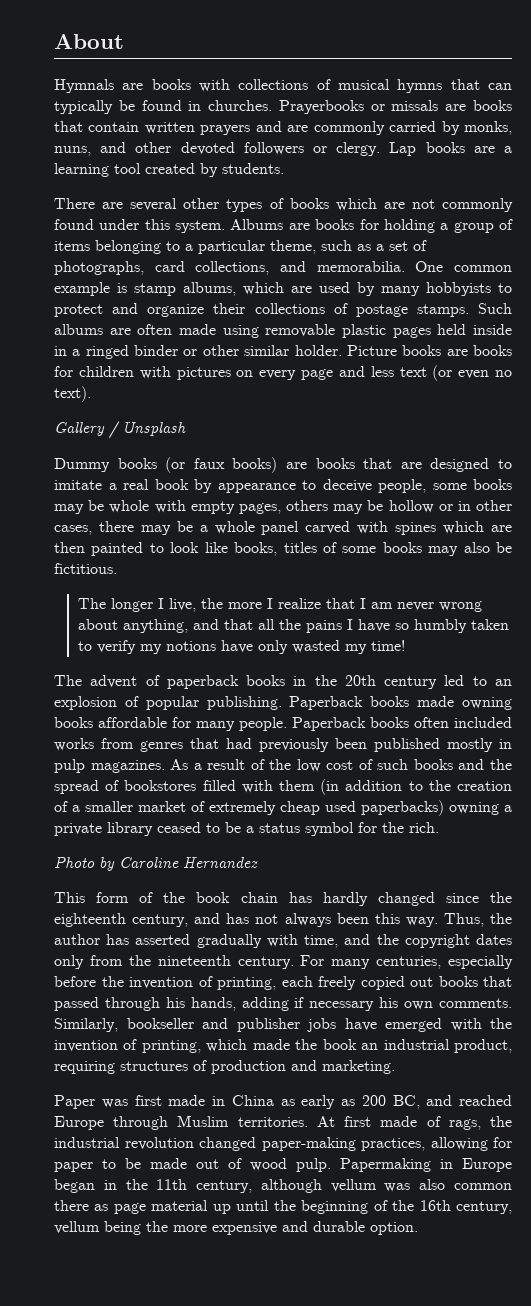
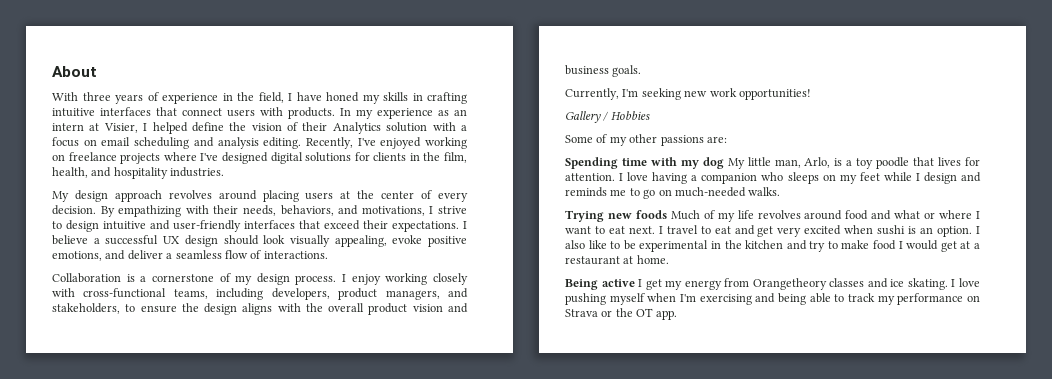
[54,79,512,93] [54,100,512,114] [54,121,512,135] [54,142,512,156] [54,163,284,177] [54,198,513,212] [54,219,513,233] [54,240,427,254] [54,261,512,275] [54,282,512,296] [54,303,512,317] [54,324,512,338] [54,345,512,359] [54,365,512,381] [54,386,91,402] [54,421,186,439] [54,457,512,473] [54,479,512,493] [54,500,513,514] [54,521,513,535] [54,542,513,556] [54,563,117,574] [77,598,482,612] [77,619,509,633] [77,640,405,654] [54,675,512,689] [54,696,512,710] [54,717,512,731] [54,738,512,752] [54,759,513,773] [54,779,512,795] [54,800,512,816] [54,822,439,836] [54,856,258,871] [54,892,512,906] [54,913,513,927] [54,934,512,948] [54,955,513,969] [54,976,512,990] [54,997,512,1011] [54,1018,512,1032] [54,1039,513,1053] [54,1060,395,1074] [54,1095,512,1109] [54,1115,512,1130] [54,1137,512,1151] [54,1158,512,1172] [54,1179,512,1193] [54,1200,512,1214] [54,1221,418,1235] Hymnals are books with collections of musical hymns that can typically be found in churches. Prayerbooks or missals are books that contain written prayers and are commonly carried by monks, nuns, and other devoted followers or clergy. Lap books are a learning tool created by students. // There are several other types of books which are not commonly found under this system. Albums are books for holding a group of items belonging to a particular theme, such as a set of photographs, card collections, and memorabilia. One common example is stamp albums, which are used by many hobbyists to protect and organize their collections of postage stamps. Such albums are often made using removable plastic pages held inside in a ringed binder or other similar holder. Picture books are books for children with pictures on every page and less text (or even no text). // Gallery / Unsplash // Dummy books (or faux books) are books that are designed to imitate a real book by appearance to deceive people, some books may be whole with empty pages, others may be hollow or in other cases, there may be a whole panel carved with spines which are then painted to look like books, titles of some books may also be fictitious. // The longer I live, the more I realize that I am never wrong about anything, and that all the pains I have so humbly taken to verify my notions have only wasted my time! // The advent of paperback books in the 20th century led to an explosion of popular publishing. Paperback books made owning books affordable for many people. Paperback books often included works from genres that had previously been published mostly in pulp magazines. As a result of the low cost of such books and the spread of bookstores filled with them (in addition to the creation of a smaller market of extremely cheap used paperbacks) owning a private library ceased to be a status symbol for the rich. // Photo by Caroline Hernandez // This form of the book chain has hardly changed since the eighteenth century, and has not always been this way. Thus, the author has asserted gradually with time, and the copyright dates only from the nineteenth century. For many centuries, especially before the invention of printing, each freely copied out books that passed through his hands, adding if necessary his own comments. Similarly, bookseller and publisher jobs have emerged with the invention of printing, which made the book an industrial product, requiring structures of production and marketing. // Paper was first made in China as early as 200 BC, and reached Europe through Muslim territories. At first made of rags, the industrial revolution changed paper-making practices, allowing for paper to be made out of wood pulp. Papermaking in Europe began in the 11th century, although vellum was also common there as page material up until the beginning of the 16th century, vellum being the more expensive and durable option. -> [52,92,467,104] [52,107,467,119] [52,122,467,134] [52,137,467,149] [52,152,467,164] [52,167,225,179] [52,190,469,202] [52,205,468,217] [52,220,467,232] [52,235,467,247] [52,250,328,261] [52,273,468,285] [52,288,468,300] [52,303,468,315] [565,65,642,77] [565,88,811,100] [565,111,650,123] [565,134,727,146] [565,157,980,169] [565,172,981,184] [565,187,781,199] [565,210,980,222] [565,225,980,237] [565,240,980,252] [565,255,669,265] [565,278,980,290] [565,293,980,305] [565,308,677,320] With three years of experience in the field, I have honed my skills in crafting intuitive interfaces that connect users with products. In my experience as an intern at Visier, I helped define the vision of their Analytics solution with a focus on email scheduling and analysis editing. Recently, I've enjoyed working on freelance projects where I've designed digital solutions for clients in the film, health, and hospitality industries. // My design approach revolves around placing users at the center of every decision. By empathizing with their needs, behaviors, and motivations, I strive to design intuitive and user-friendly interfaces that exceed their expectations. I believe a successful UX design should look visually appealing, evoke positive emotions, and deliver a seamless flow of interactions. // Collaboration is a cornerstone of my design process. I enjoy working closely with cross-functional teams, including developers, product managers, and stakeholders, to ensure the design aligns with the overall product vision and business goals. // Currently, I'm seeking new work opportunities! // Gallery / Hobbies // Some of my other passions are: // Spending time with my dog My little man, Arlo, is a toy poodle that lives for attention. I love having a companion who sleeps on my feet while I design and reminds me to go on much-needed walks. // Trying new foods Much of my life revolves around food and what or where I want to eat next. I travel to eat and get very excited when sushi is an option. I also like to be experimental in the kitchen and try to make food I would get at a restaurant at home. // Being active I get my energy from Orangetheory classes and ice skating. I love pushing myself when I'm exercising and being able to track my performance on Strava or the OT app.

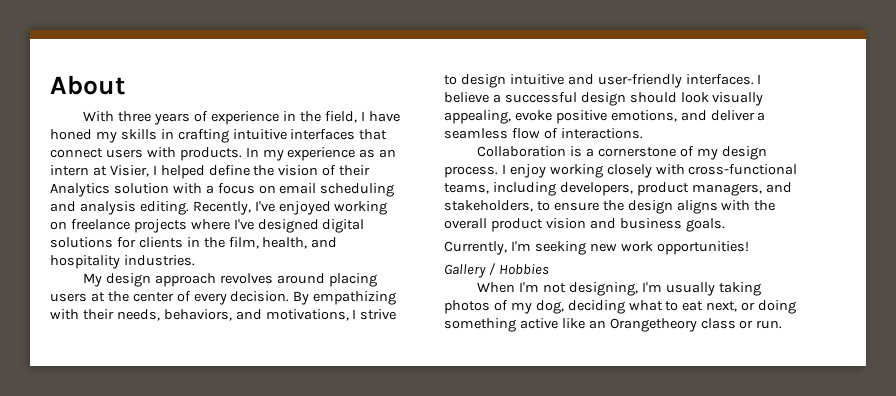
[244,220,459,232] interfaces that exceed their expectations. -> [685,74,754,85] interfaces.
[163,236,181,244] UX -> (577, 97) none
[565,134,727,146] [565,157,980,169] [565,172,981,184] [565,187,781,199] [565,210,980,222] [565,225,980,237] [565,240,980,252] [565,255,669,265] [565,278,980,290] [565,293,980,305] [565,308,677,320] Some of my other passions are: // Spending time with my dog My little man, Arlo, is a toy poodle that lives for attention. I love having a companion who sleeps on my feet while I design and reminds me to go on much-needed walks. // Trying new foods Much of my life revolves around food and what or where I want to eat next. I travel to eat and get very excited when sushi is an option. I also like to be experimental in the kitchen and try to make food I would get at a restaurant at home. // Being active I get my energy from Orangetheory classes and ice skating. I love pushing myself when I'm exercising and being able to track my performance on Strava or the OT app. -> [477,282,761,296] [444,300,797,314] [444,318,783,332] When I'm not designing, I'm usually taking photos of my dog, deciding what to eat next, or doing something active like an Orangetheory class or run.

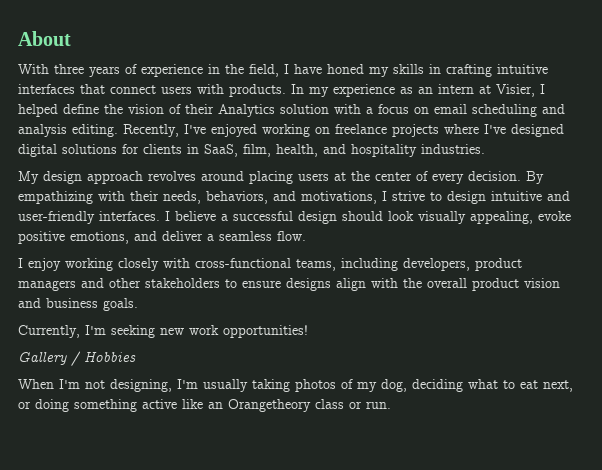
[203,237,225,248] the -> [204,144,238,157] SaaS,
[511,128,643,139] [477,146,767,160] [444,166,498,178] flow of interactions. // Collaboration is a cornerstone of my design process. -> [277,231,306,241] flow. //
[691,182,792,196] [444,200,718,214] managers, and stakeholders, to ensure the design aligns -> [18,278,366,291] managers and other stakeholders to ensure designs align

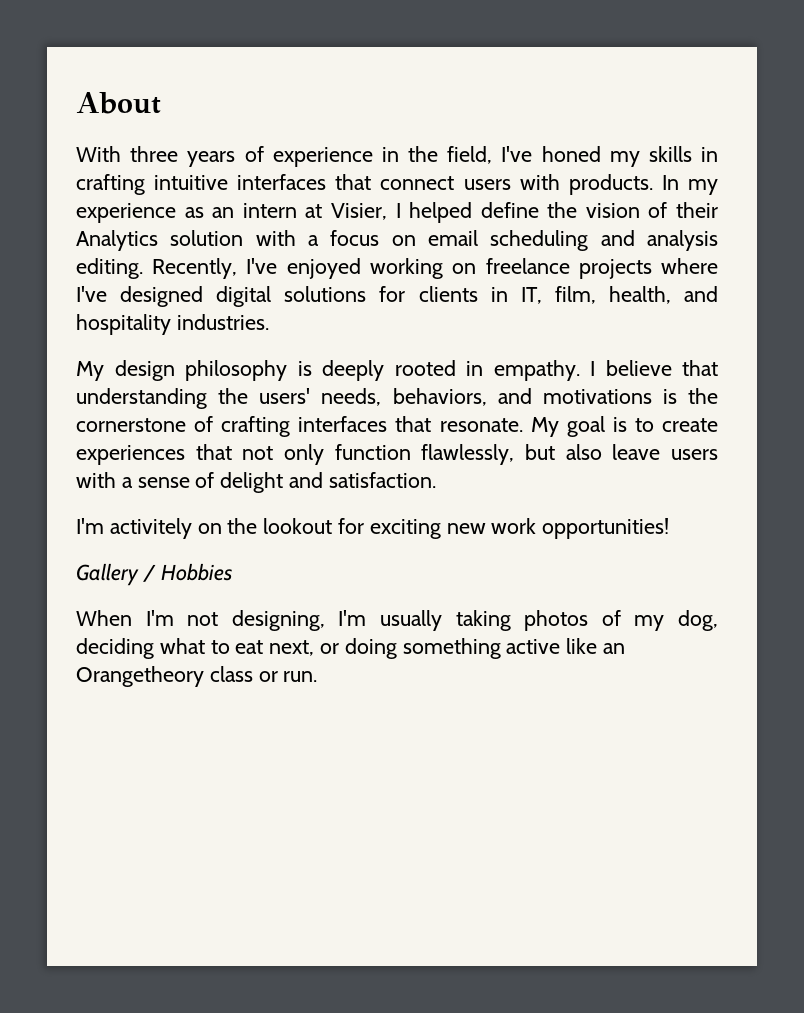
[284,64,322,74] I have -> [501,146,533,162] I've
[204,144,238,157] SaaS, -> [520,287,542,304] IT,
[87,171,544,184] [18,191,570,204] [18,211,571,224] [18,231,306,244] [18,258,522,271] [18,278,560,291] [18,298,138,311] [18,325,155,338] approach revolves around placing users at the center of every decision. By empathizing with their needs, behaviors, and motivations, I strive to design intuitive and user-friendly interfaces. I believe a successful design should look visually appealing, evoke positive emotions, and deliver a seamless flow. // I enjoy working closely with cross-functional teams, including developers, product managers and other stakeholders to ensure designs align with the overall product vision and business goals. // Currently, I'm seeking -> [185,360,718,381] [76,388,718,409] [76,416,719,437] [76,444,718,465] [76,472,436,493] [76,518,441,539] philosophy is deeply rooted in empathy. I believe that understanding the users' needs, behaviors, and motivations is the cornerstone of crafting interfaces that resonate. My goal is to create experiences that not only function flawlessly, but also leave users with a sense of delight and satisfaction. // I'm activitely on the lookout for exciting

